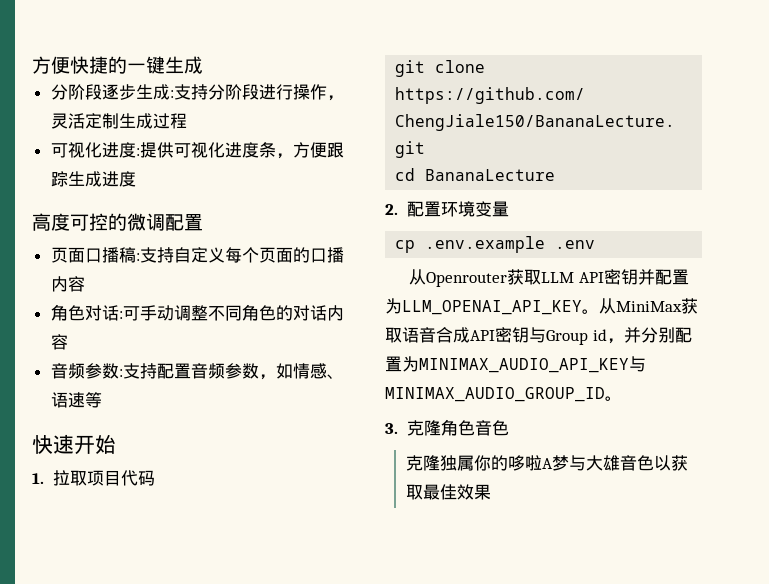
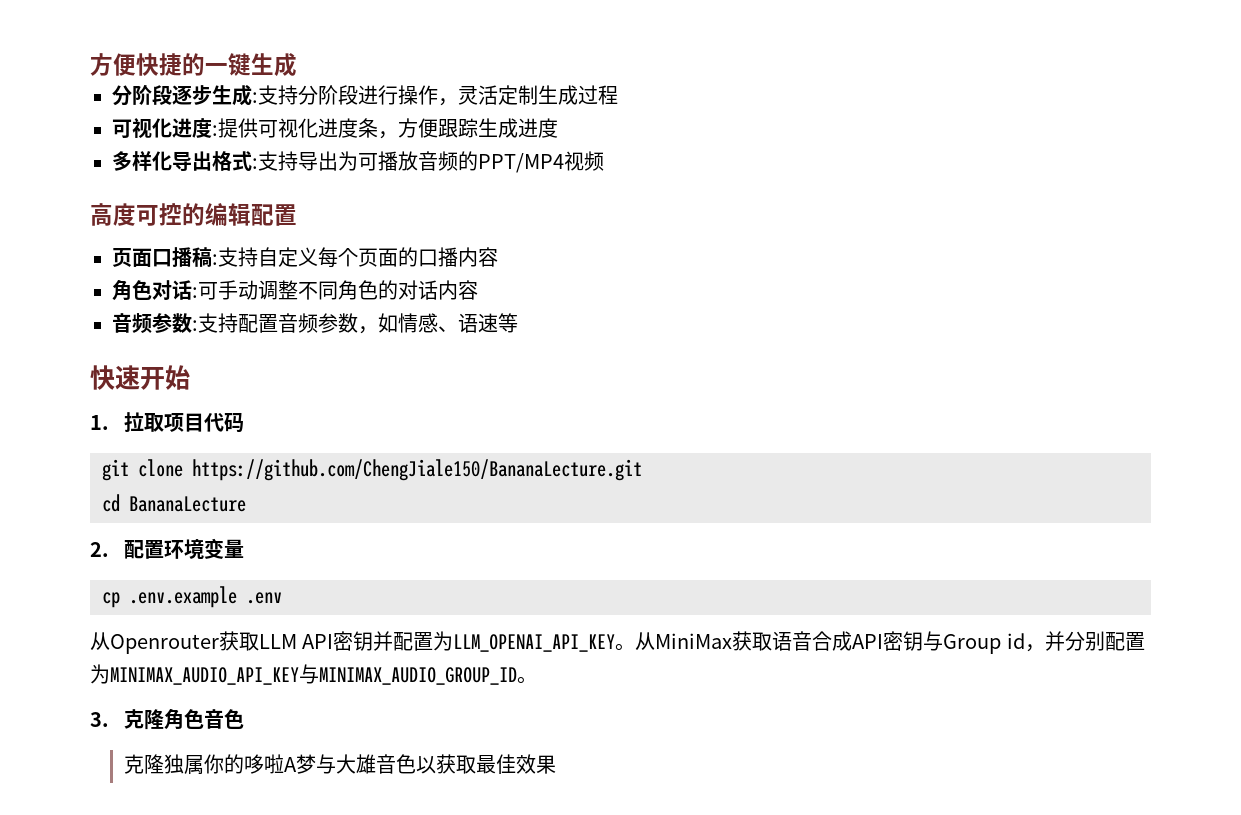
(136, 179) none -> [112,151,604,173] // 多样化导出格式:支持导出为可播放音频的PPT/MP4视频
[127,213,165,231] 微调 -> [205,203,251,226] 编辑

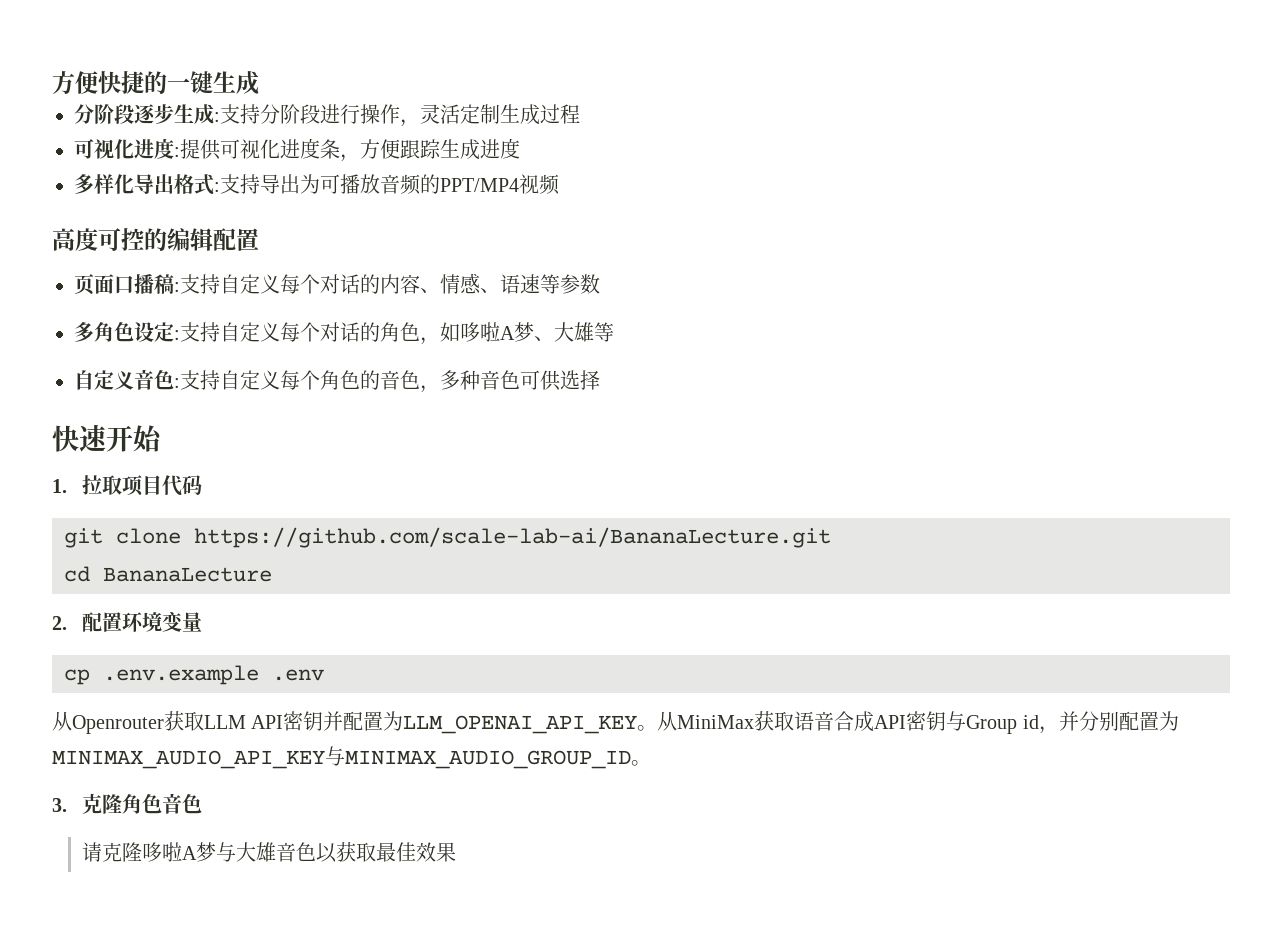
[358,247,498,267] [112,279,478,301] [112,313,518,334] 页面的口播内容 // 角色对话:可手动调整不同角色的对话内容 // 音频参数:支持配置音频参数，如情感、语速等 -> [320,273,600,294] [74,322,614,345] [74,369,600,393] 对话的内容、情感、语速等参数 // 多角色设定:支持自定义每个对话的角色，如哆啦A梦、大雄等 // 自定义音色:支持自定义每个角色的音色，多种音色可供选择
[192,459,642,481] https://github.com/ChengJiale150/BananaLecture.git -> [194,527,831,548] https://github.com/scale-lab-ai/BananaLecture.git
[123,754,244,775] 克隆独属你的 -> [81,842,142,862] 请克隆

